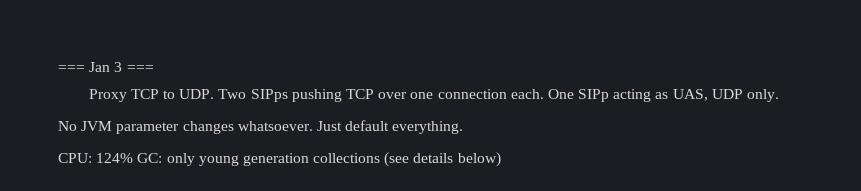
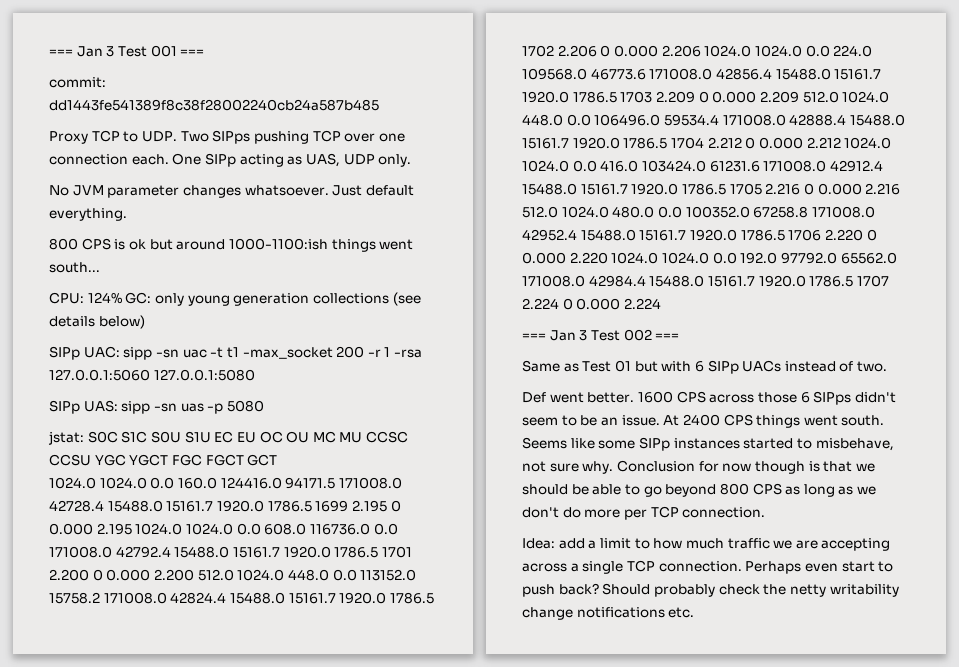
[58,62,154,72] === Jan 3 === -> [49,45,205,57] [49,77,106,88] [49,99,379,111] === Jan 3 Test 001 === // commit: dd1443fe541389f8c38f28002240cb24a587b485
(464, 127) none -> [49,238,414,252] [49,262,100,273] // 800 CPS is ok but around 1000-1100:ish things went south...
(501, 159) none -> [49,346,423,360] [49,369,255,381] [49,400,264,414] [48,431,409,445] [49,454,278,466] [49,477,402,489] [49,500,401,512] [49,523,398,535] [49,546,412,558] [49,569,417,581] [49,592,434,604] [522,45,873,57] [522,68,882,80] [522,91,890,103] [522,114,905,126] [522,137,892,149] [522,160,883,172] [522,183,901,195] [522,206,875,218] [522,229,877,241] [522,252,897,264] [522,275,889,287] [522,298,661,310] [522,329,680,341] [522,360,888,374] [522,391,896,405] [522,414,885,428] [522,437,894,451] [522,460,875,474] [522,483,877,497] [522,506,766,520] [522,538,891,551] [522,560,894,574] [522,583,899,597] [522,607,695,620] // SIPp UAC: sipp -sn uac -t t1 -max_socket 200 -r 1 -rsa 127.0.0.1:5060 127.0.0.1:5080 // SIPp UAS: sipp -sn uas -p 5080 // jstat: S0C S1C S0U S1U EC EU OC OU MC MU CCSC CCSU YGC YGCT FGC FGCT GCT // 1024.0 1024.0 0.0 160.0 124416.0 94171.5 171008.0 42728.4 15488.0 15161.7 1920.0 1786.5 1699 2.195 0 0.000 2.195 1024.0 1024.0 0.0 608.0 116736.0 0.0 171008.0 42792.4 15488.0 15161.7 1920.0 1786.5 1701 2.200 0 0.000 2.200 512.0 1024.0 448.0 0.0 113152.0 15758.2 171008.0 42824.4 15488.0 15161.7 1920.0 1786.5 1702 2.206 0 0.000 2.206 1024.0 1024.0 0.0 224.0 109568.0 46773.6 171008.0 42856.4 15488.0 15161.7 1920.0 1786.5 1703 2.209 0 0.000 2.209 512.0 1024.0 448.0 0.0 106496.0 59534.4 171008.0 42888.4 15488.0 15161.7 1920.0 1786.5 1704 2.212 0 0.000 2.212 1024.0 1024.0 0.0 416.0 103424.0 61231.6 171008.0 42912.4 15488.0 15161.7 1920.0 1786.5 1705 2.216 0 0.000 2.216 512.0 1024.0 480.0 0.0 100352.0 67258.8 171008.0 42952.4 15488.0 15161.7 1920.0 1786.5 1706 2.220 0 0.000 2.220 1024.0 1024.0 0.0 192.0 97792.0 65562.0 171008.0 42984.4 15488.0 15161.7 1920.0 1786.5 1707 2.224 0 0.000 2.224 // === Jan 3 Test 002 === // Same as Test 01 but with 6 SIPp UACs instead of two. // Def went better. 1600 CPS across those 6 SIPps didn't seem to be an issue. At 2400 CPS things went south. Seems like some SIPp instances started to misbehave, not sure why. Conclusion for now though is that we should be able to go beyond 800 CPS as long as we don't do more per TCP connection. // Idea: add a limit to how much traffic we are accepting across a single TCP connection. Perhaps even start to push back? Should probably check the netty writability change notifications etc.

